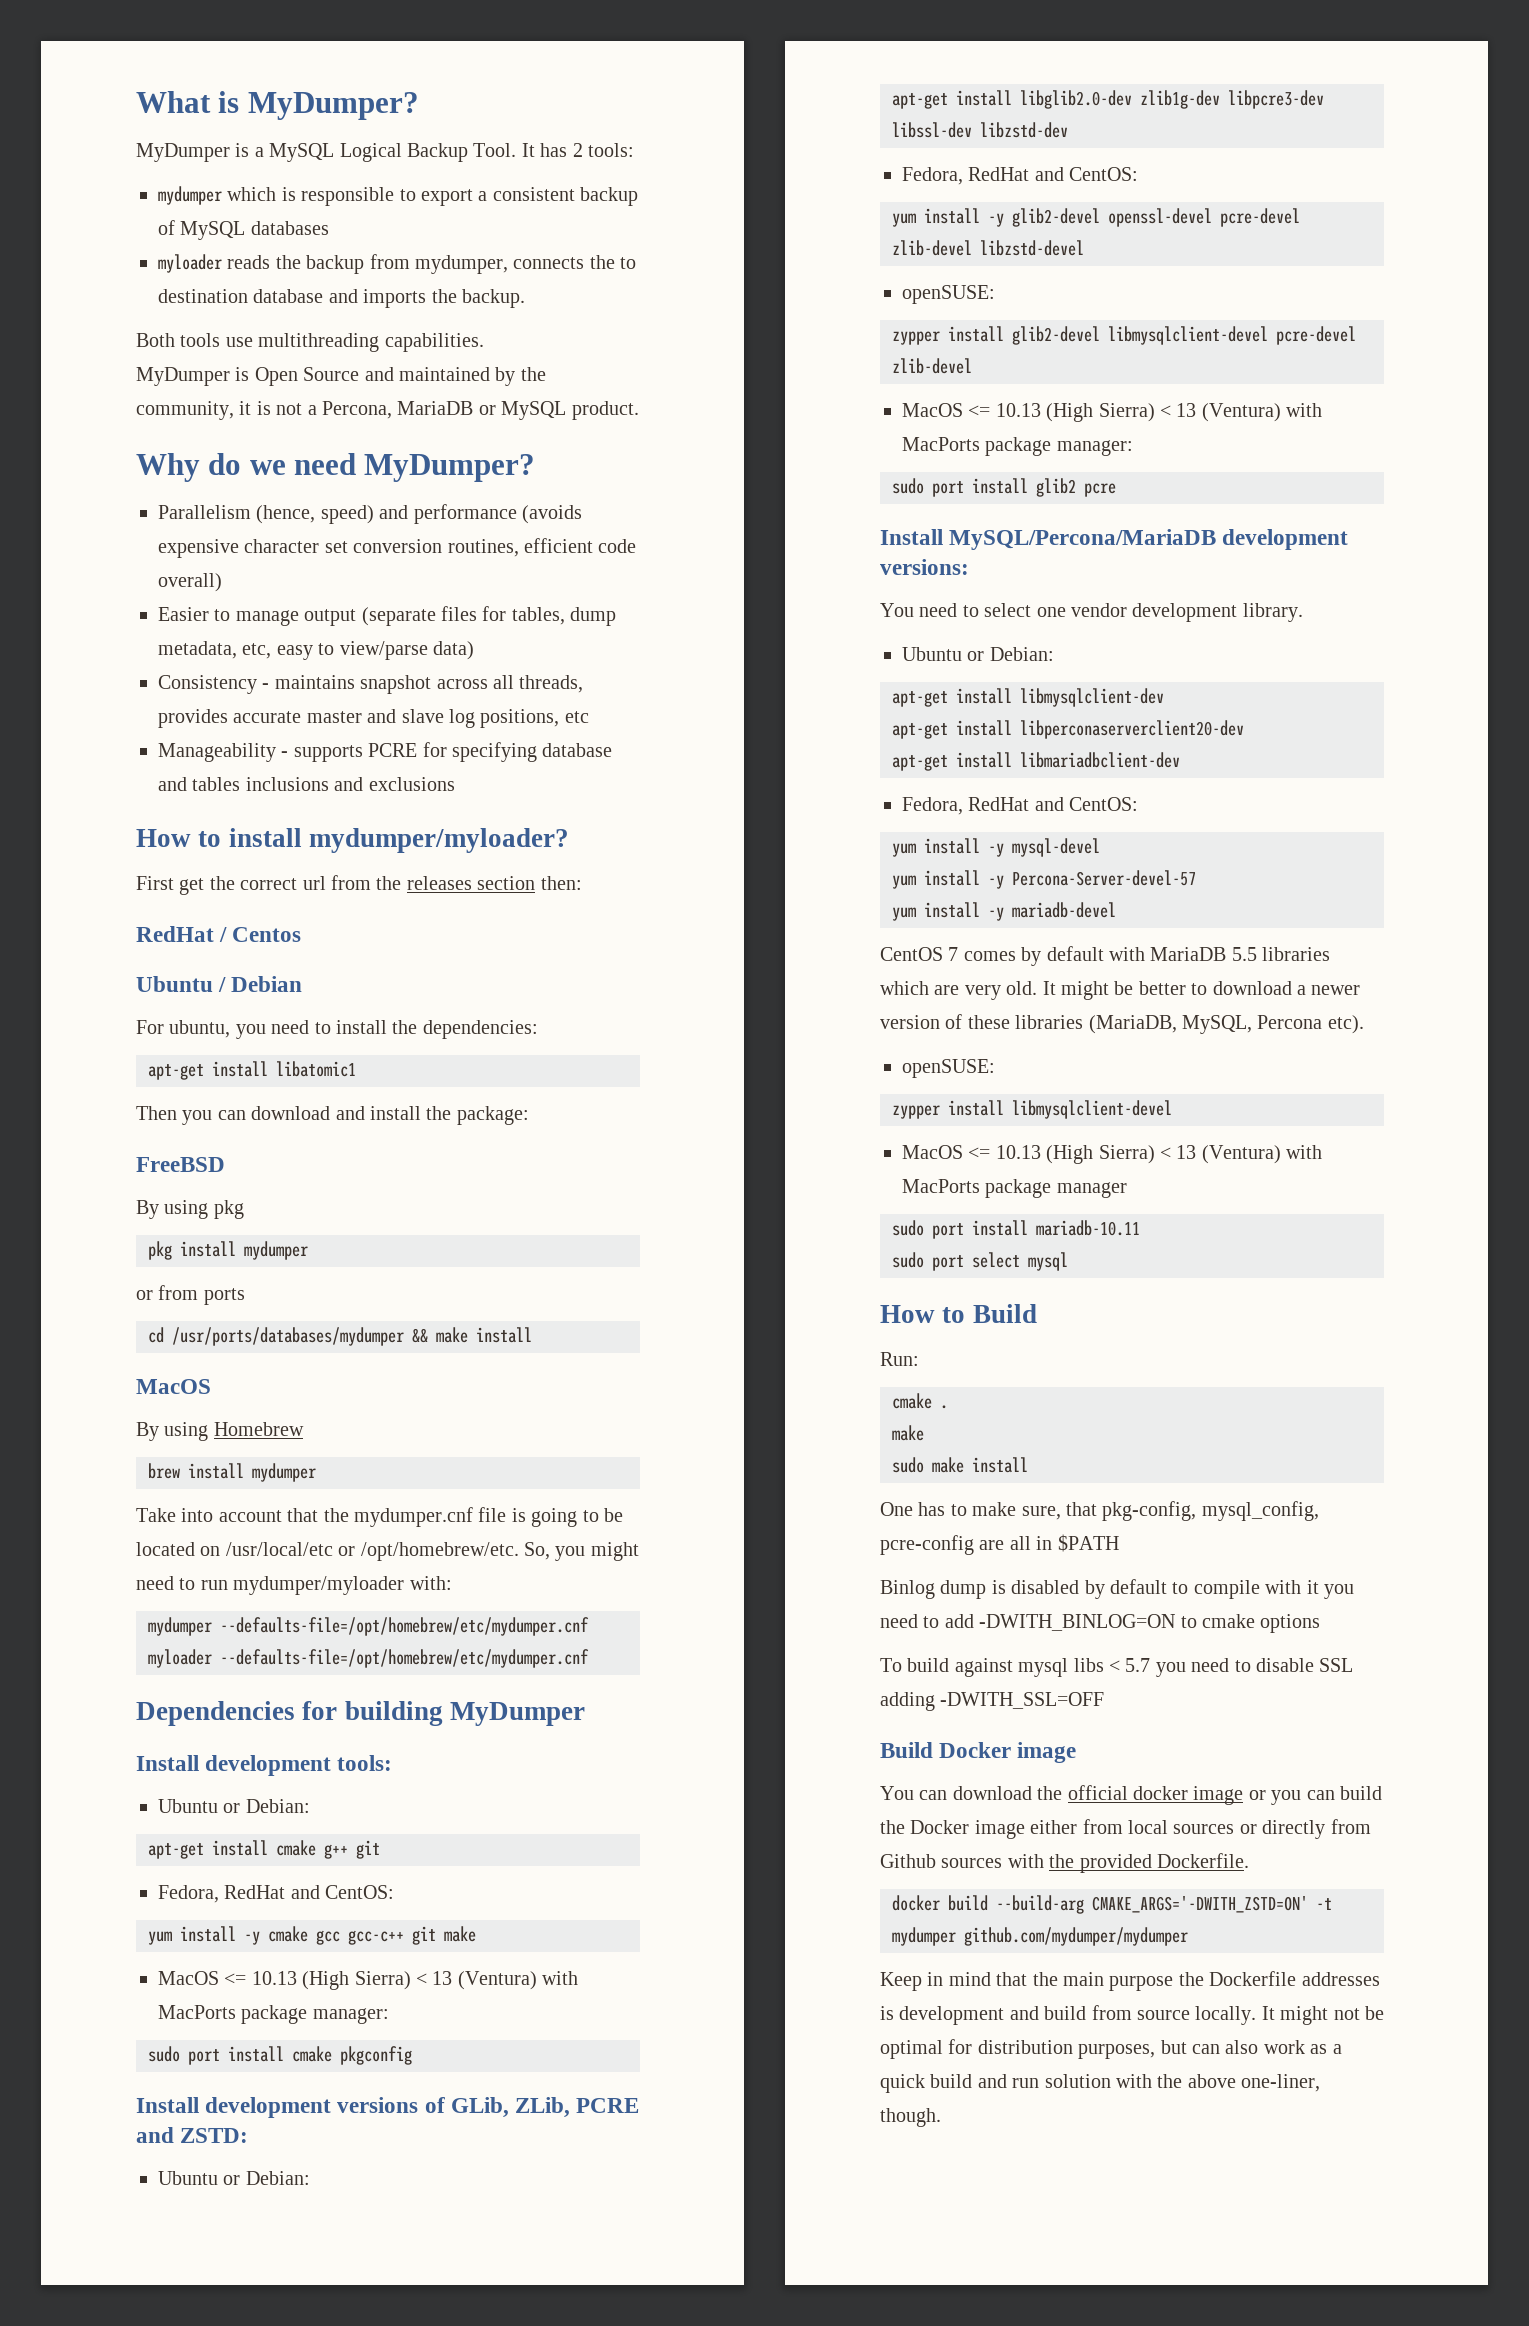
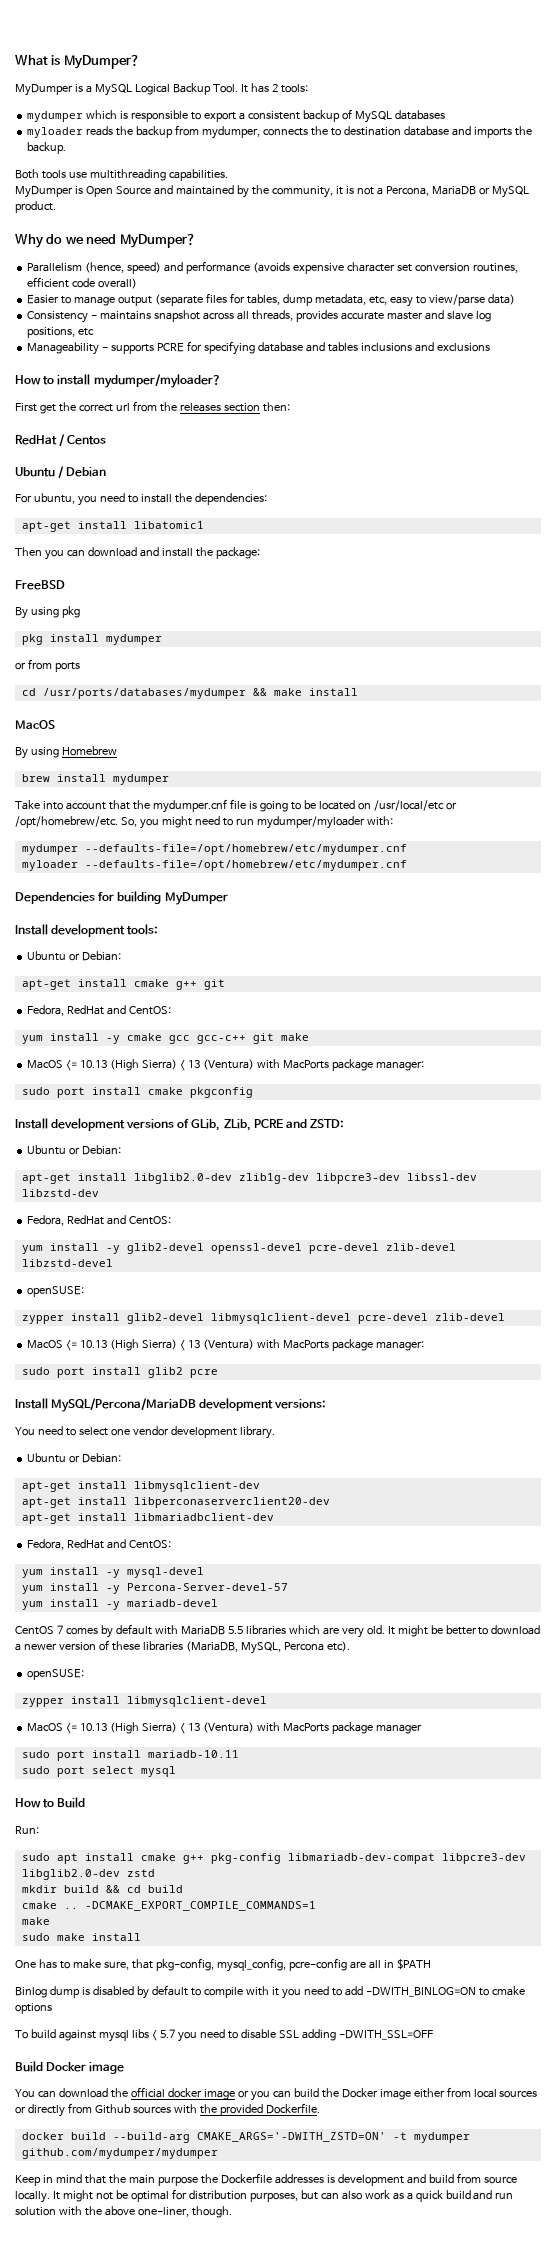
[892,1393,948,1409] cmake . -> [21,1853,526,1864] [21,1869,155,1880] [21,1885,183,1893] [21,1901,316,1911] sudo apt install cmake g++ pkg-config libmariadb-dev-compat libpcre3-dev libglib2.0-dev zstd // mkdir build && cd build // cmake .. -DCMAKE_EXPORT_COMPILE_COMMANDS=1

